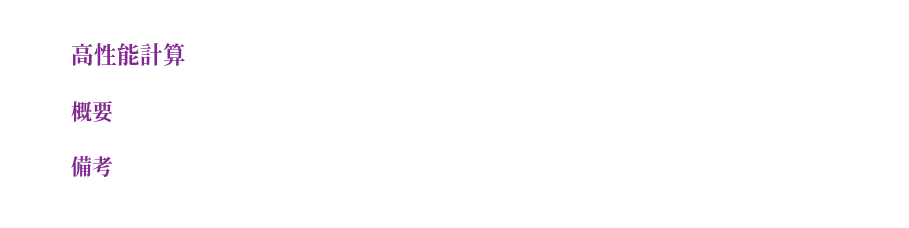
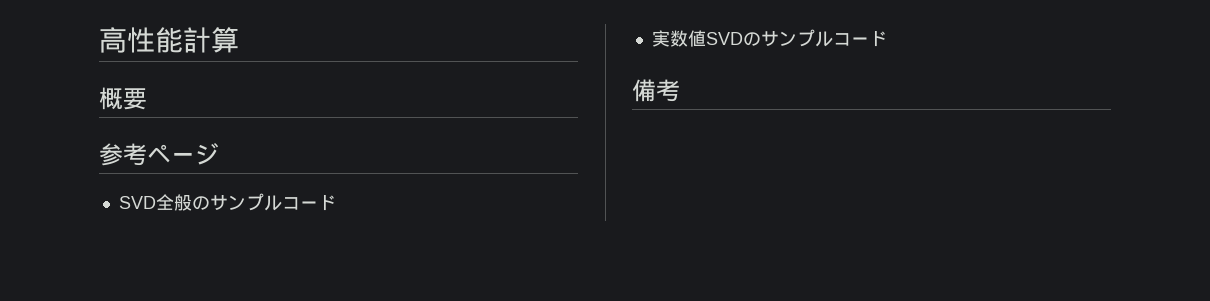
(114, 111) none -> [99,143,219,166] [118,193,336,211] [651,29,887,47] // 参考ページ // SVD全般のサンプルコード // 実数値SVDのサンプルコード

